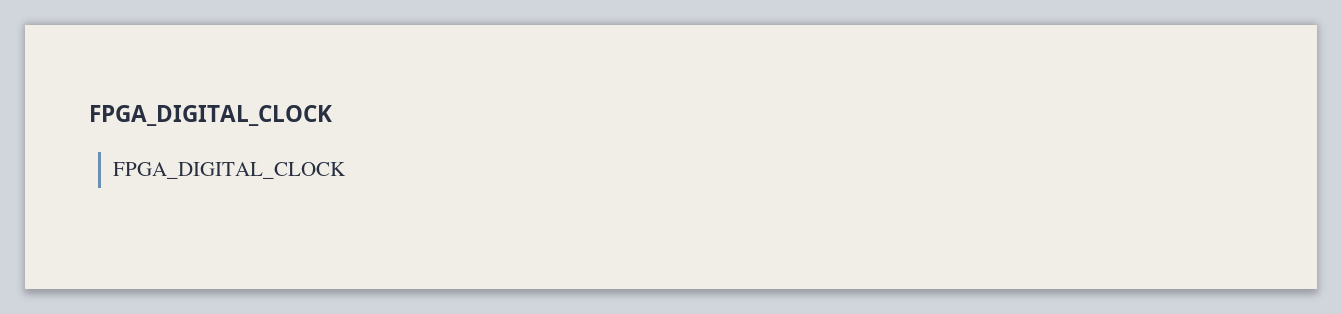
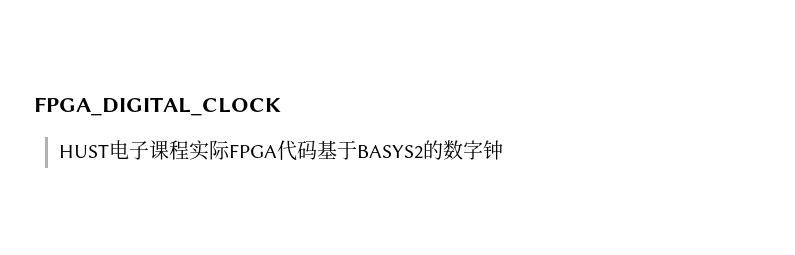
[112,162,346,179] FPGA_DIGITAL_CLOCK -> [58,140,503,161] HUST电子课程实际FPGA代码基于BASYS2的数字钟

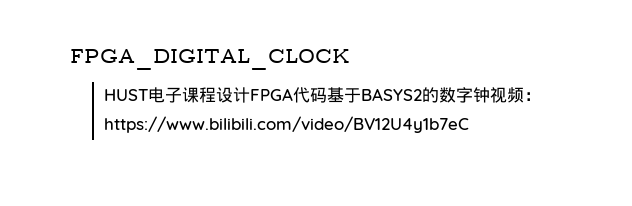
[188,140,230,161] 实际 -> [215,87,250,103] 设计
(503, 150) none -> [489,87,541,103] [103,116,469,133] 视频：https://www.bilibili.com/video/BV12U4y1b7eC

